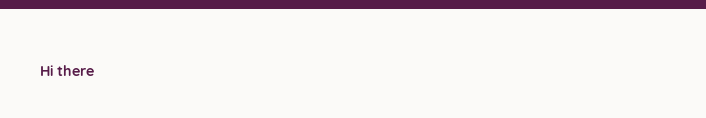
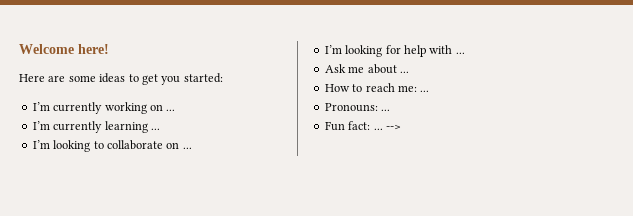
[40,65,94,76] Hi there -> [19,44,109,54] [19,73,223,85] [32,102,176,114] [32,121,160,133] [32,140,192,152] [324,45,465,57] [324,64,409,74] [324,83,430,92] [324,103,391,112] [324,121,401,131] Welcome here! // Here are some ideas to get you started: // I’m currently working on ... // I’m currently learning ... // I’m looking to collaborate on ... // I’m looking for help with ... // Ask me about ... // How to reach me: ... // Pronouns: ... // Fun fact: ... -->

